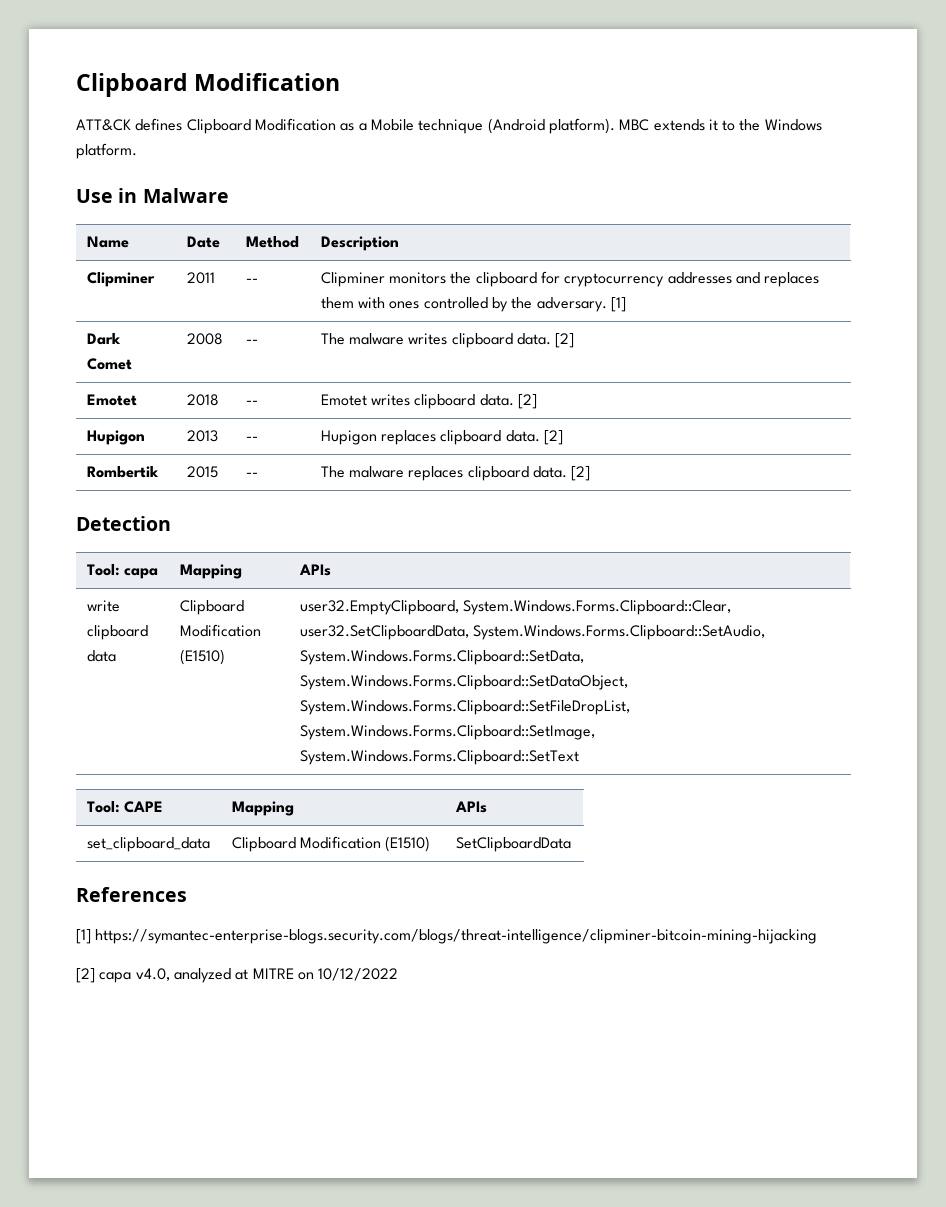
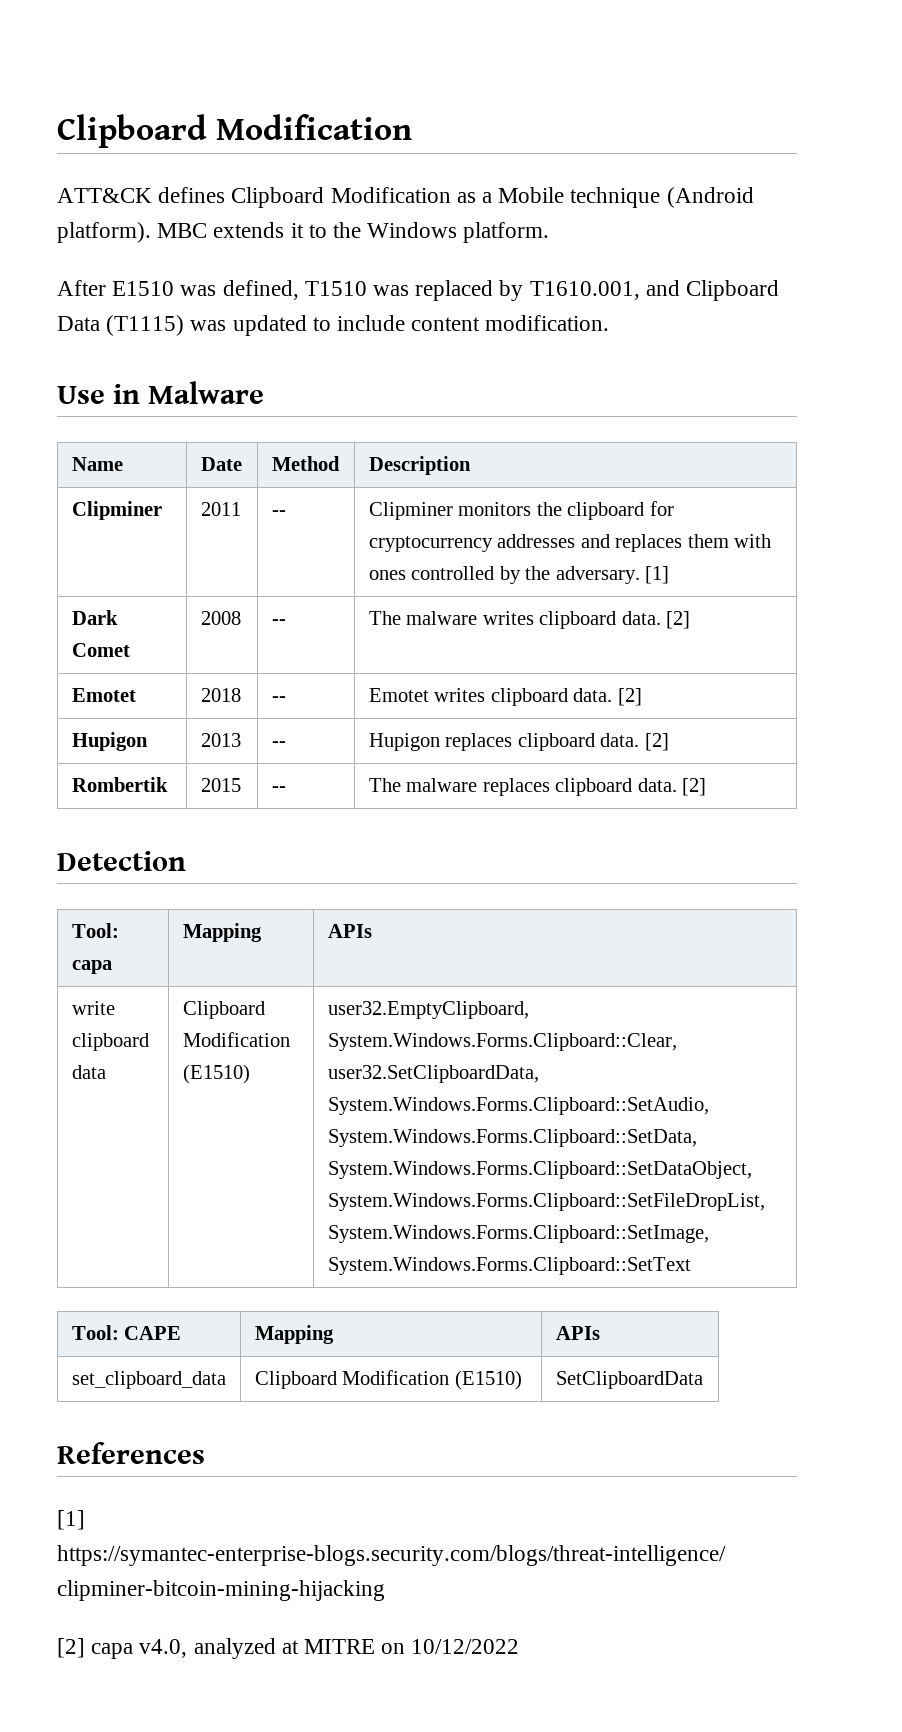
(137, 151) none -> [57,280,780,301] [57,315,610,336] // After E1510 was defined, T1510 was replaced by T1610.001, and Clipboard Data (T1115) was updated to include content modification.

